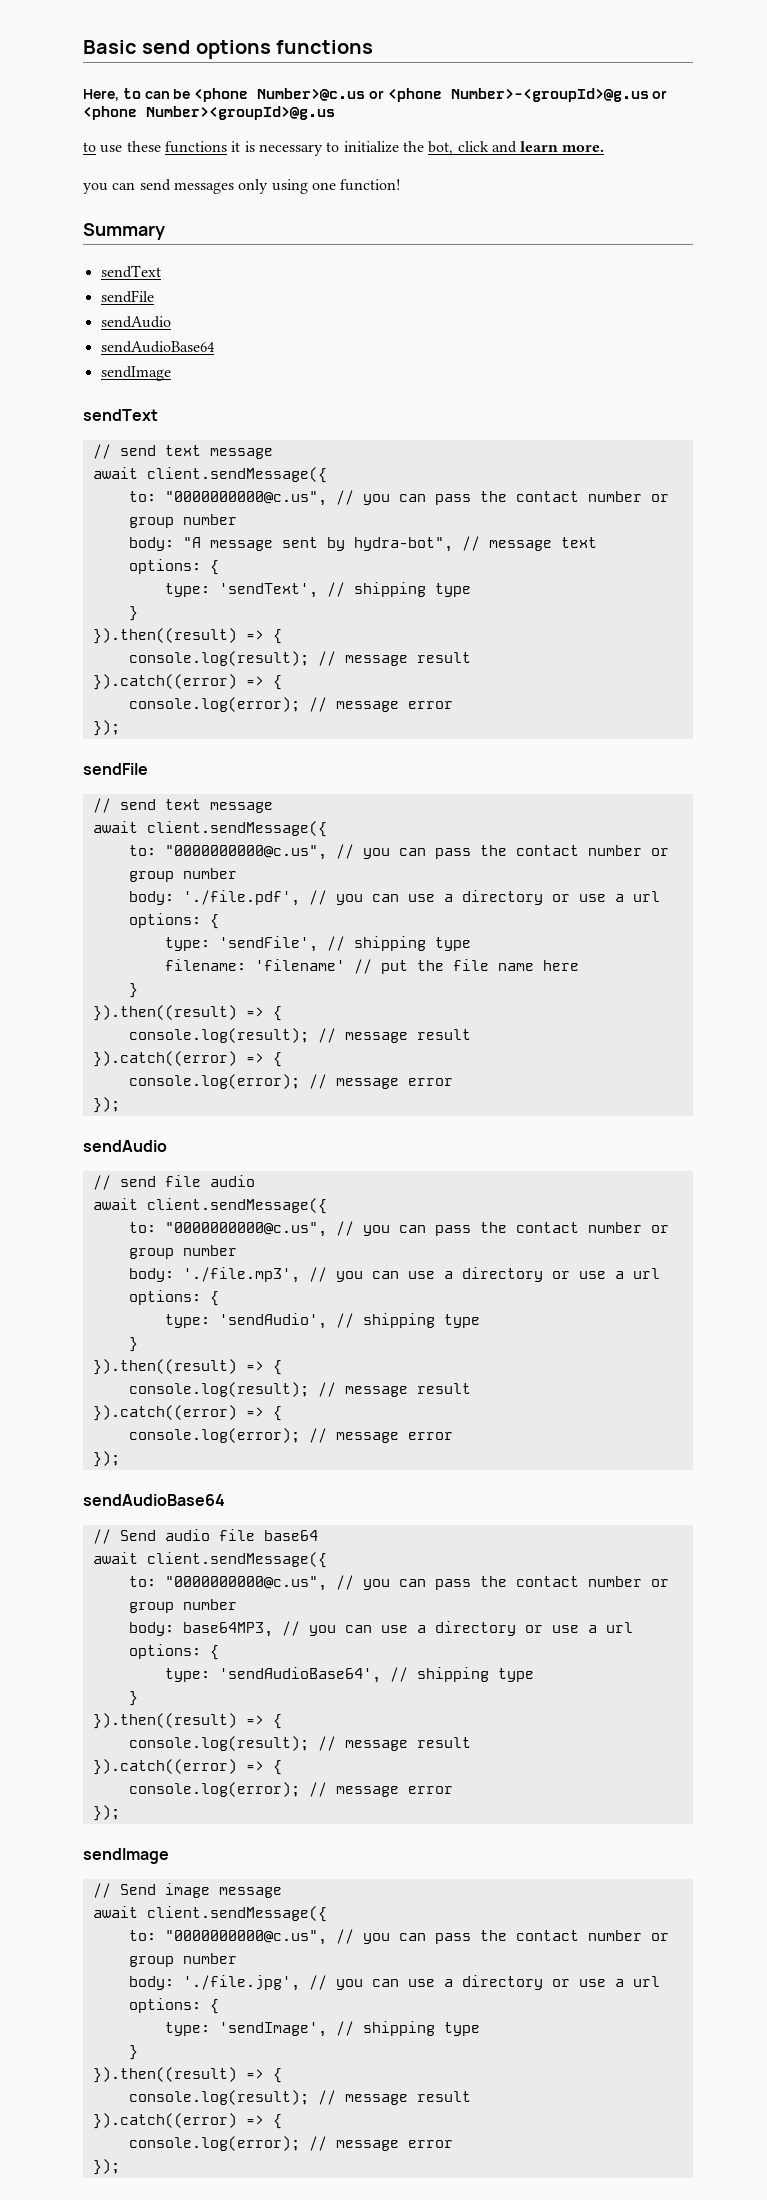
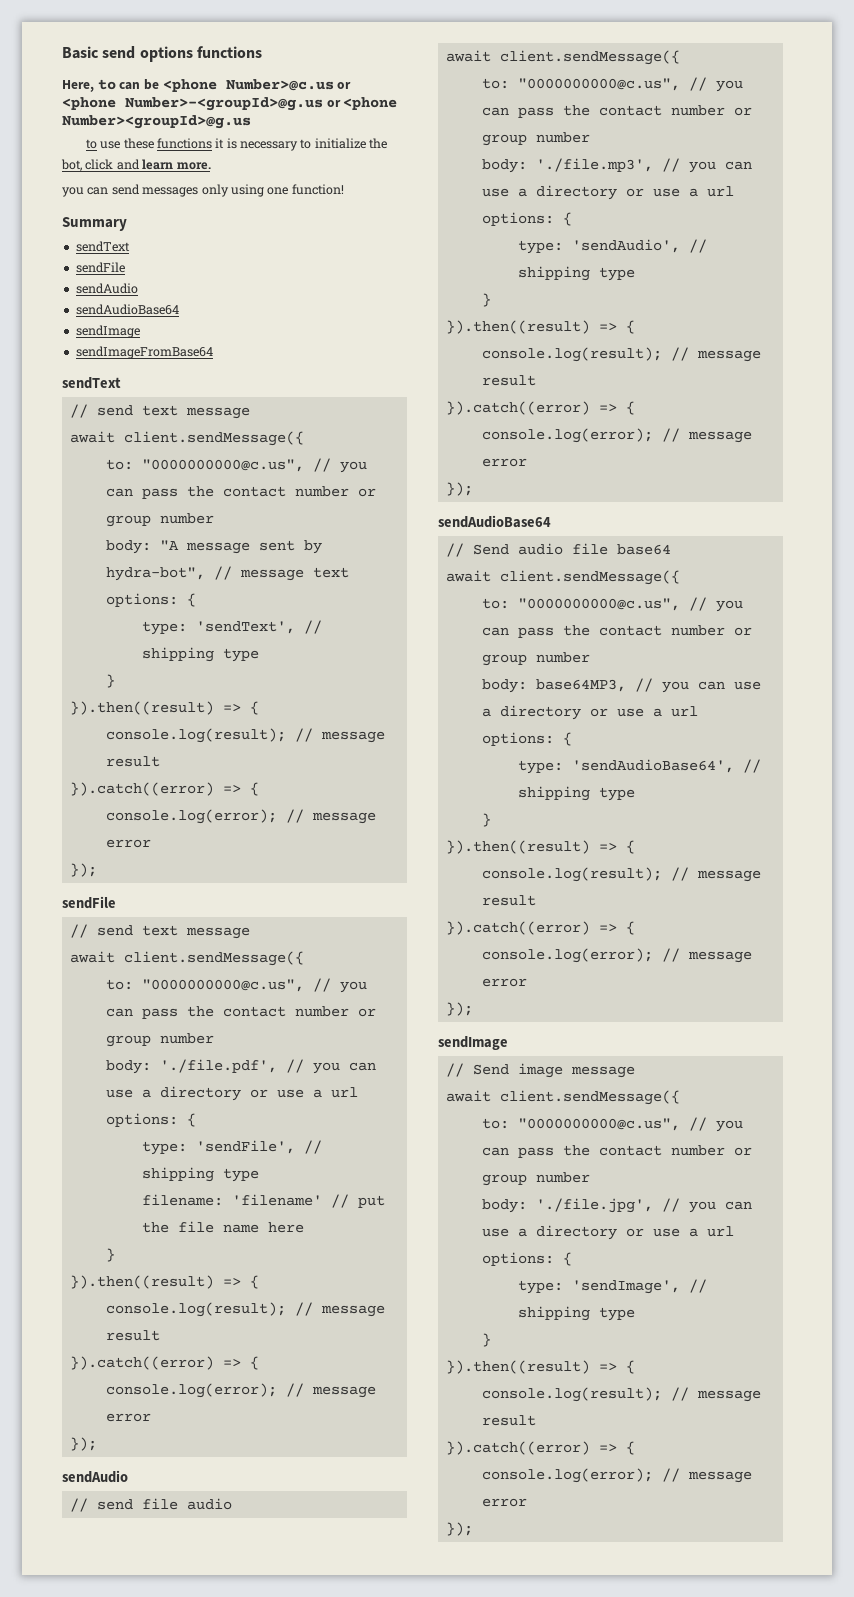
(171, 373) none -> [75,346,213,359] // sendImageFromBase64

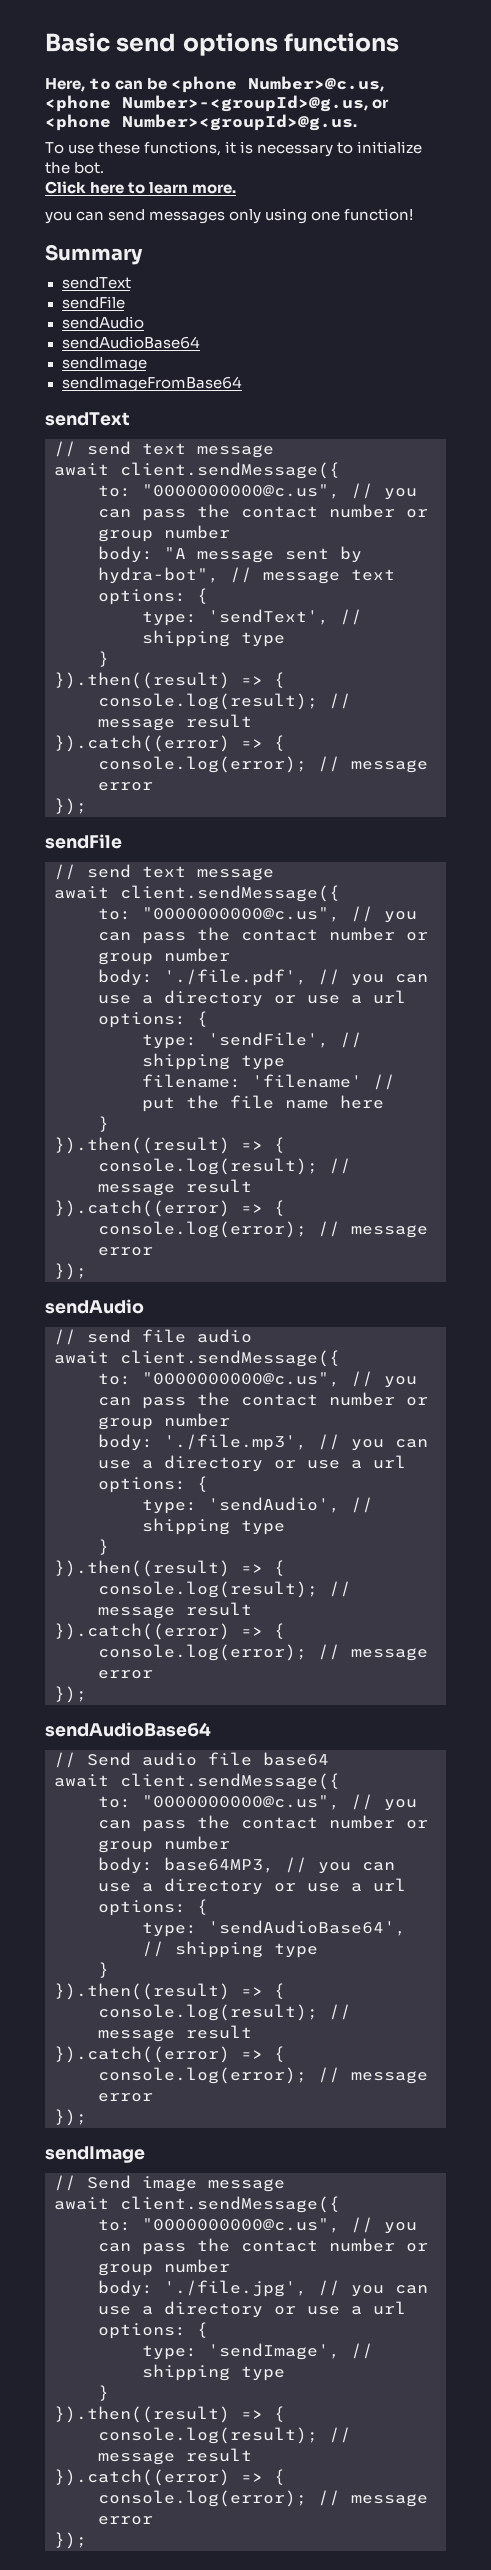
[225,79,352,91] [62,97,398,111] [62,115,251,129] [85,139,97,149] Number>@c.us or <phone Number>-<groupId>@g.us or <phone Number><groupId>@g.us // to -> [248,76,385,92] [45,95,390,112] [45,114,357,131] [45,142,64,154] Number>@c.us, <phone Number>-<groupId>@g.us, or <phone Number><groupId>@g.us. // To
[156,138,212,149] functions -> [144,141,222,156] functions,
[61,159,140,171] bot, click and -> [74,162,105,174] [45,181,146,194] bot. // Click here to

